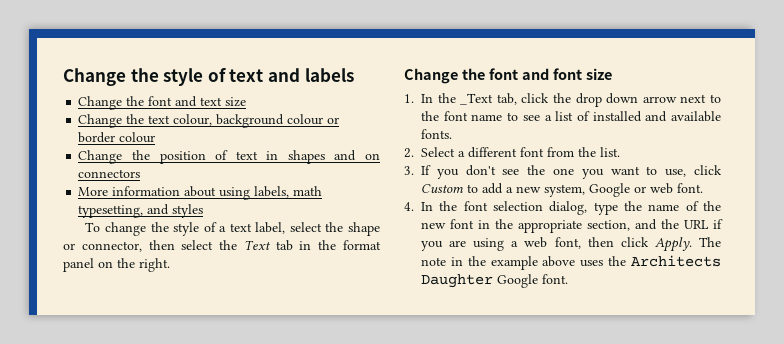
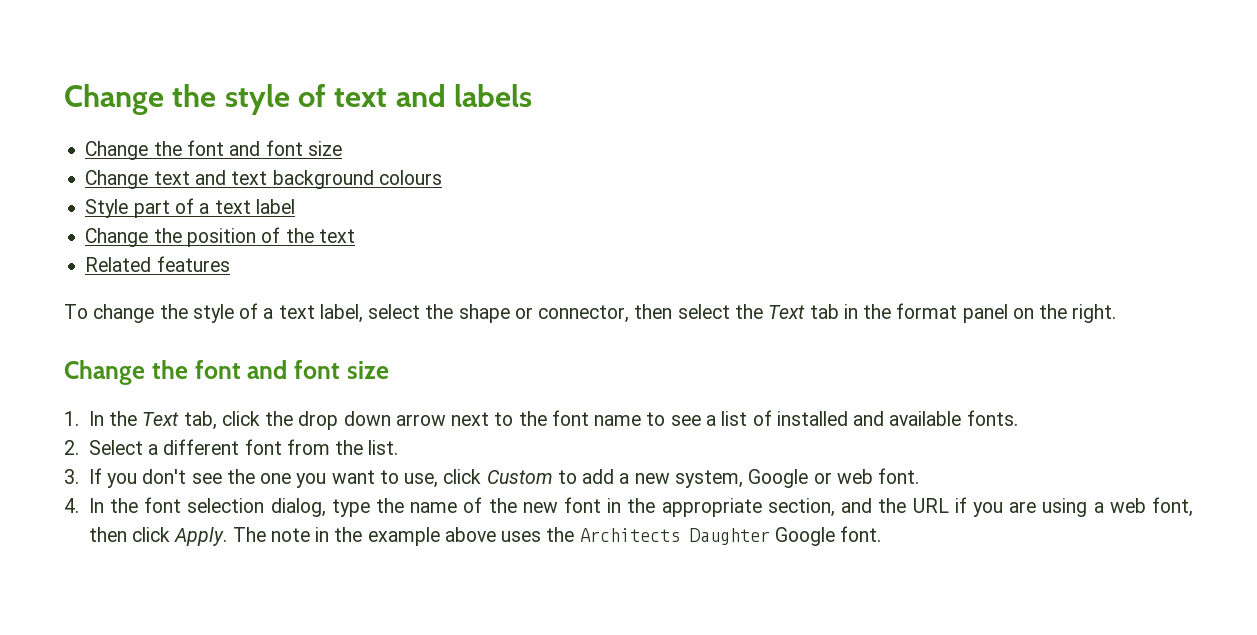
[200,97,223,106] text -> [265,140,303,156] font
[126,114,340,128] [78,132,156,143] the text colour, background colour or border colour -> [153,170,442,189] [85,198,295,218] text and text background colours // Style part of a text label
[235,150,380,164] [78,169,141,178] [78,186,323,200] [78,204,204,218] text in shapes and on connectors // More information about using labels, math typesetting, and styles -> [285,228,355,243] [85,256,230,272] the text // Related features
[460,93,494,105] _Text -> [142,412,180,426] Text

